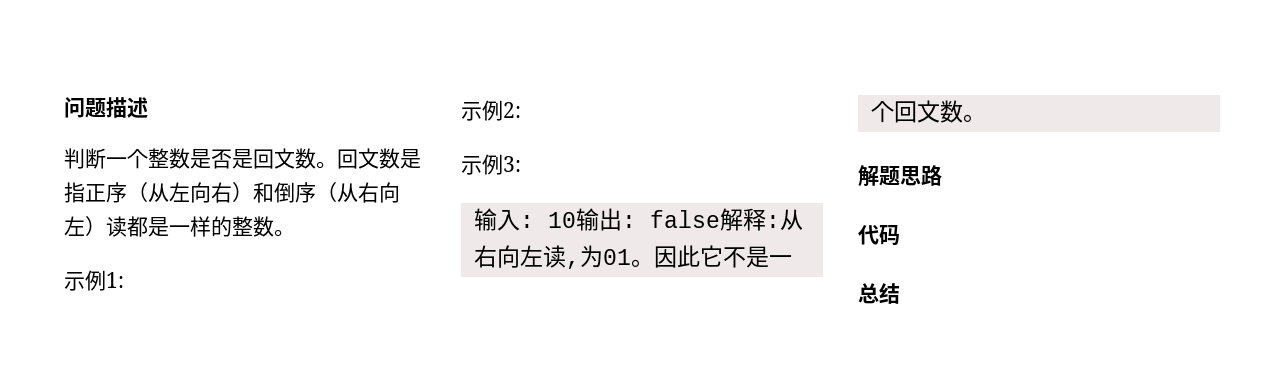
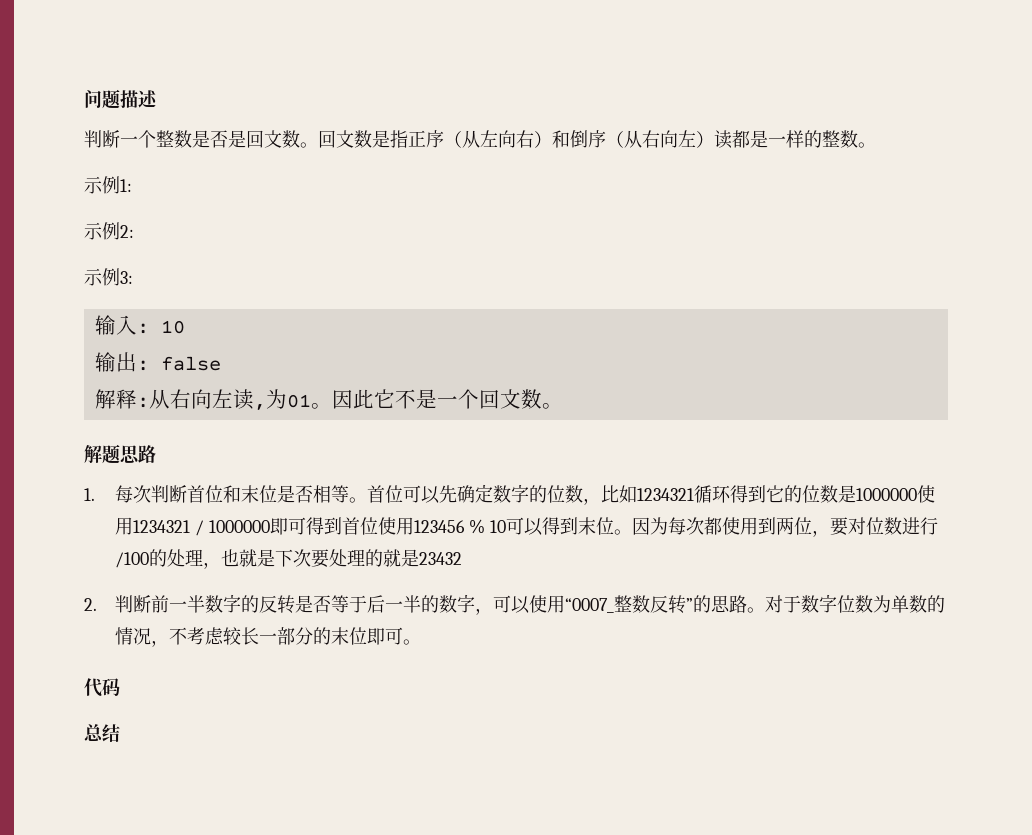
(576, 220) none -> (185, 327) //
(720, 219) none -> (221, 363) //
(942, 175) none -> [84,484,936,505] [115,517,938,537] [115,549,463,569] [84,594,946,615] [115,627,422,647] // 1.每次判断首位和末位是否相等。首位可以先确定数字的位数，比如1234321循环得到它的位数是1000000使用1234321 / 1000000即可得到首位使用123456 % 10可以得到末位。因为每次都使用到两位，要对位数进行/100的处理，也就是下次要处理的就是23432 // 2.判断前一半数字的反转是否等于后一半的数字，可以使用“0007_整数反转”的思路。对于数字位数为单数的情况，不考虑较长一部分的末位即可。

